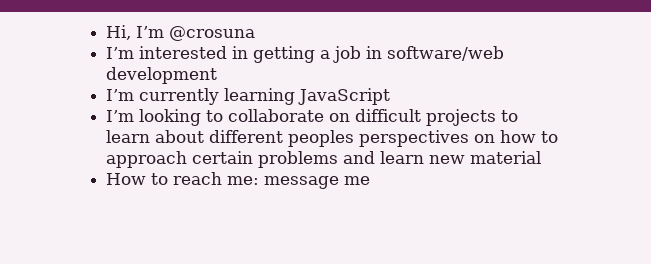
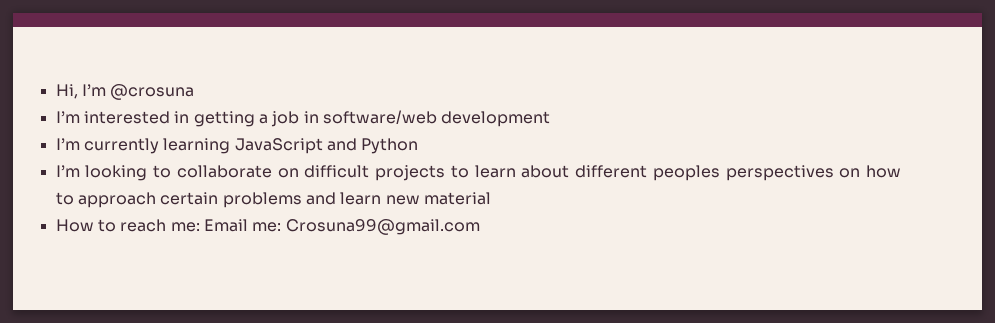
(391, 96) none -> [326,138,419,154] and Python
[264,176,371,189] message me -> [203,219,480,235] Email me: Crosuna99@gmail.com

